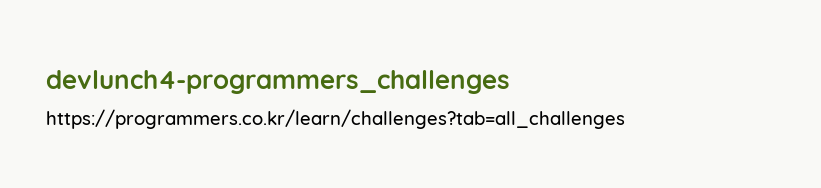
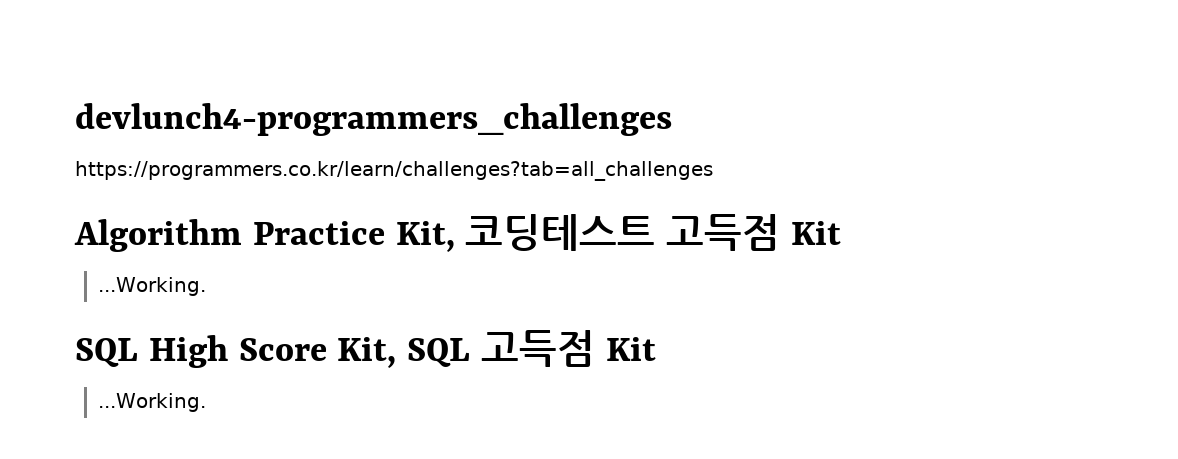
(625, 119) none -> [74,214,841,252] [97,277,206,296] [75,330,656,368] [97,393,206,412] // Algorithm Practice Kit, 코딩테스트 고득점 Kit // ...Working. // SQL High Score Kit, SQL 고득점 Kit // ...Working.

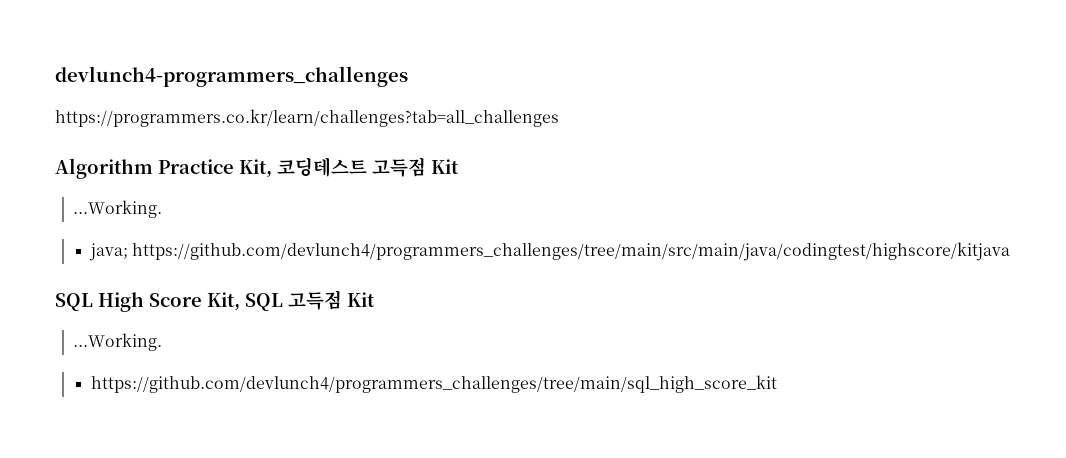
(206, 286) none -> [88,242,1010,261] // java; https://github.com/devlunch4/programmers_challenges/tree/main/src/main/java/codingtest/highscore/kitjava
(206, 402) none -> [90,375,777,393] // https://github.com/devlunch4/programmers_challenges/tree/main/sql_high_score_kit

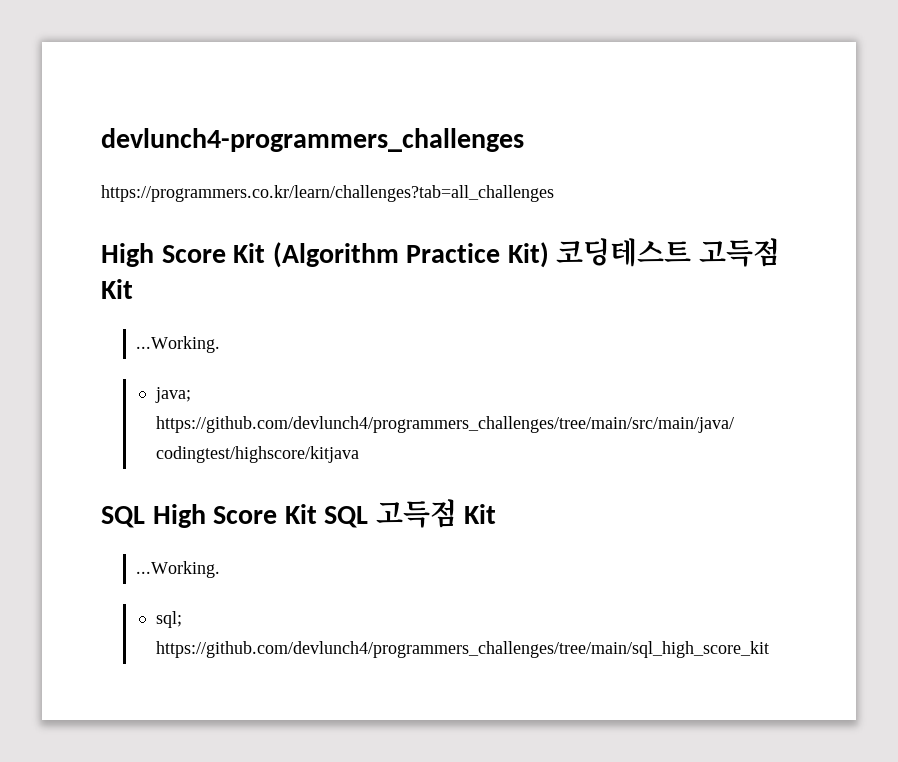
[55,158,272,179] Algorithm Practice Kit, -> [101,242,549,268] High Score Kit (Algorithm Practice Kit)
[207,292,240,311] Kit, -> [284,504,317,524] Kit
(162, 342) none -> [155,611,182,628] sql;

